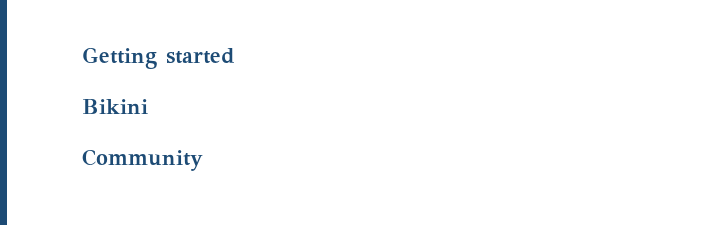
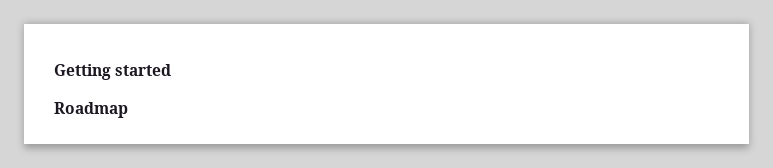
[82,99,148,114] [82,149,203,171] Bikini // Community -> [54,102,128,118] Roadmap

